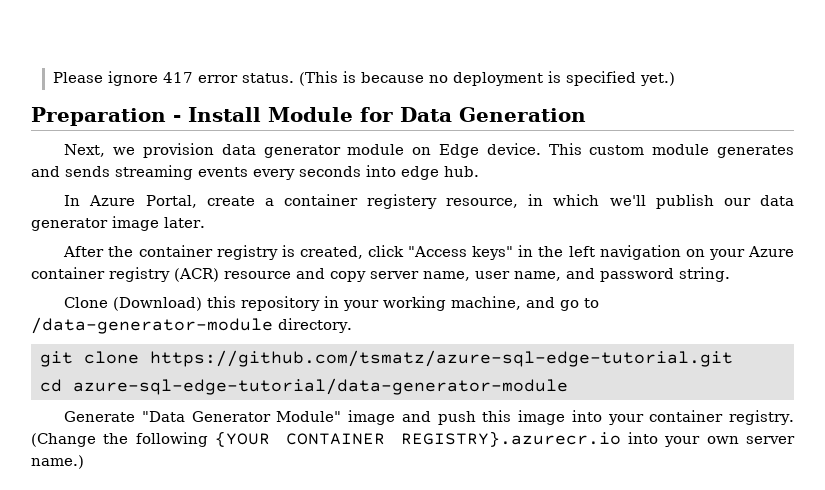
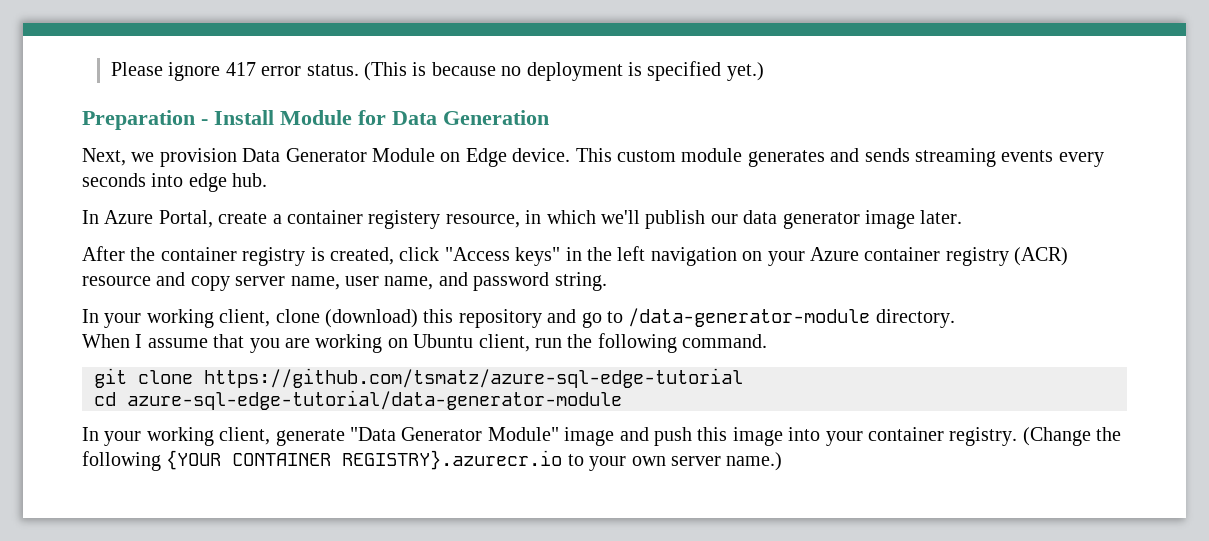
[221,144,405,158] data generator module -> [242,148,435,162] Data Generator Module
[64,296,522,311] Clone (Download) this repository in your working machine, -> [82,309,542,328] In your working client, clone (download) this repository
(352, 325) none -> [82,333,768,353] // When I assume that you are working on Ubuntu client, run the following command.
[149,350,733,367] https://github.com/tsmatz/azure-sql-edge-tutorial.git -> [204,368,743,388] https://github.com/tsmatz/azure-sql-edge-tutorial
[64,411,136,422] Generate -> [82,427,345,446] In your working client, generate
[628,432,659,444] into -> [567,454,584,466] to

